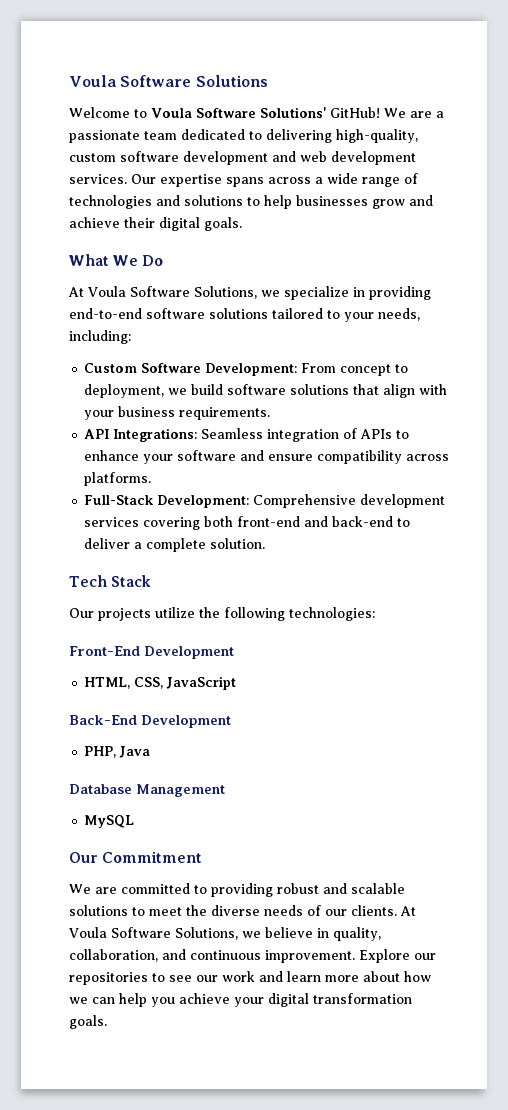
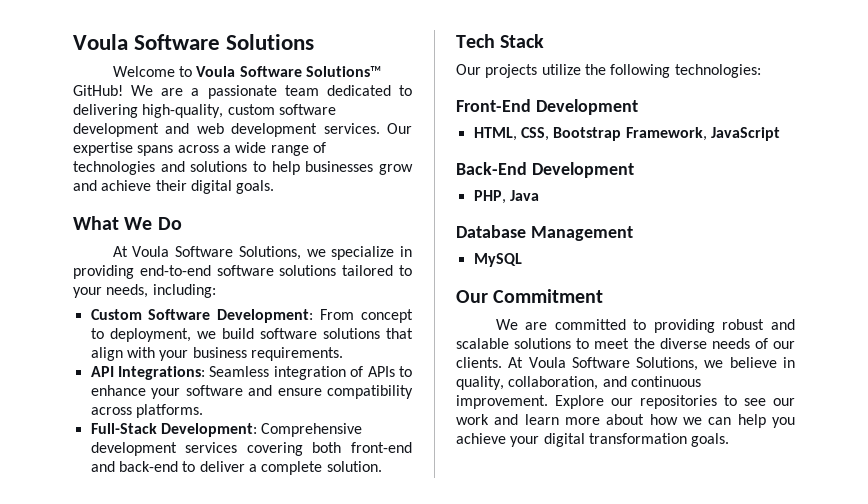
[260,107,326,118] Solutions' -> [305,66,381,77] Solutions™
(164, 683) none -> [553,127,707,141] Bootstrap Framework,

